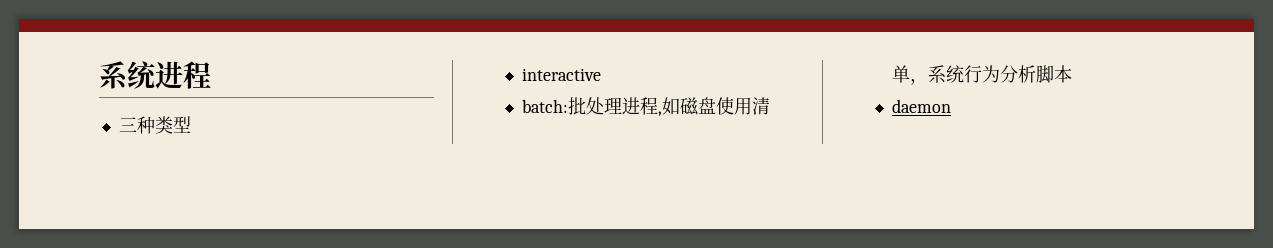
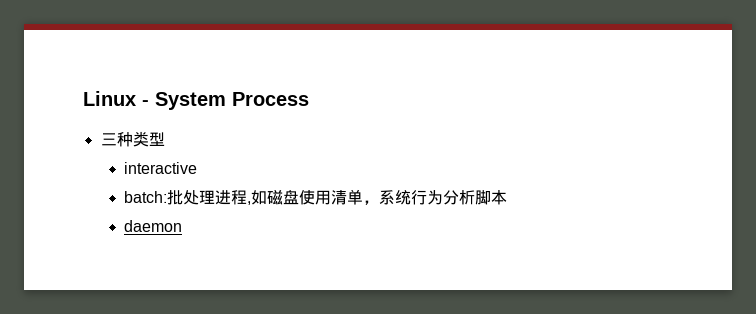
[99,61,211,90] 系统进程 -> [83,91,309,110] Linux - System Process

